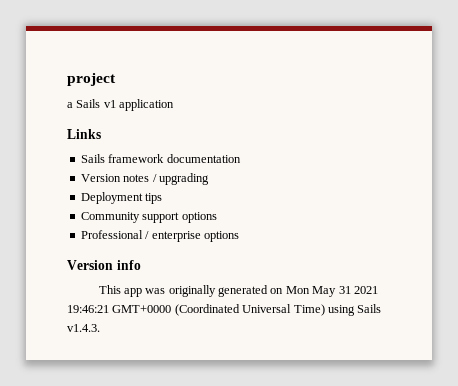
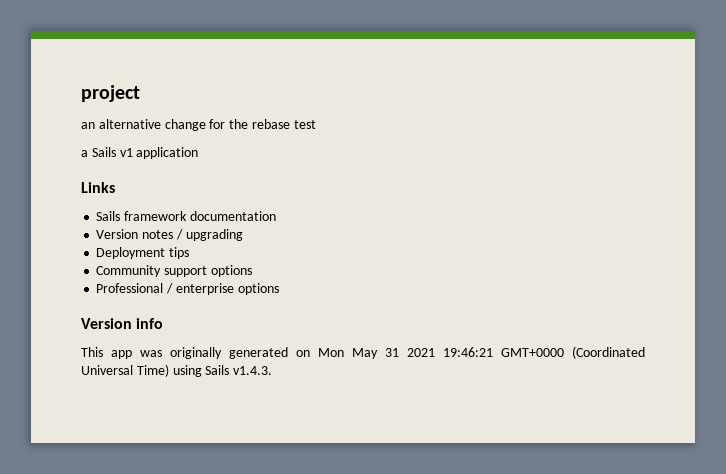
(116, 79) none -> [81,119,316,131] // an alternative change for the rebase test

